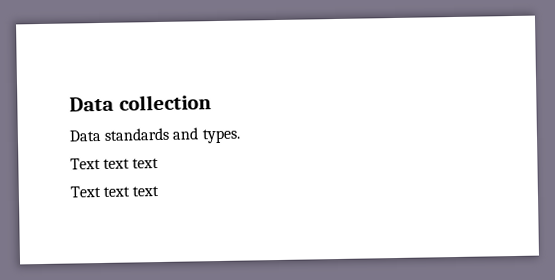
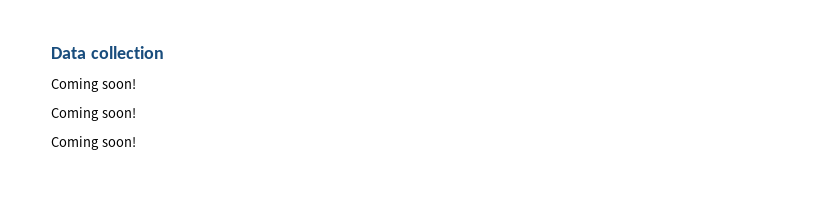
[69,127,241,144] [70,158,160,170] [70,185,160,198] Data standards and types. // Text text text // Text text text -> [51,78,136,92] [51,107,136,121] [51,136,136,150] Coming soon! // Coming soon! // Coming soon!

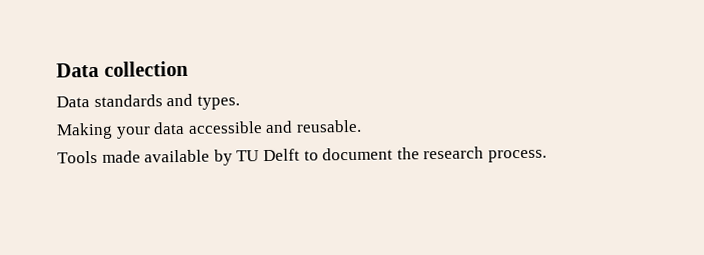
[51,78,136,92] [51,107,136,121] [51,136,136,150] Coming soon! // Coming soon! // Coming soon! -> [56,93,240,110] [56,119,362,140] [57,146,547,166] Data standards and types. // Making your data accessible and reusable. // Tools made available by TU Delft to document the research process.

